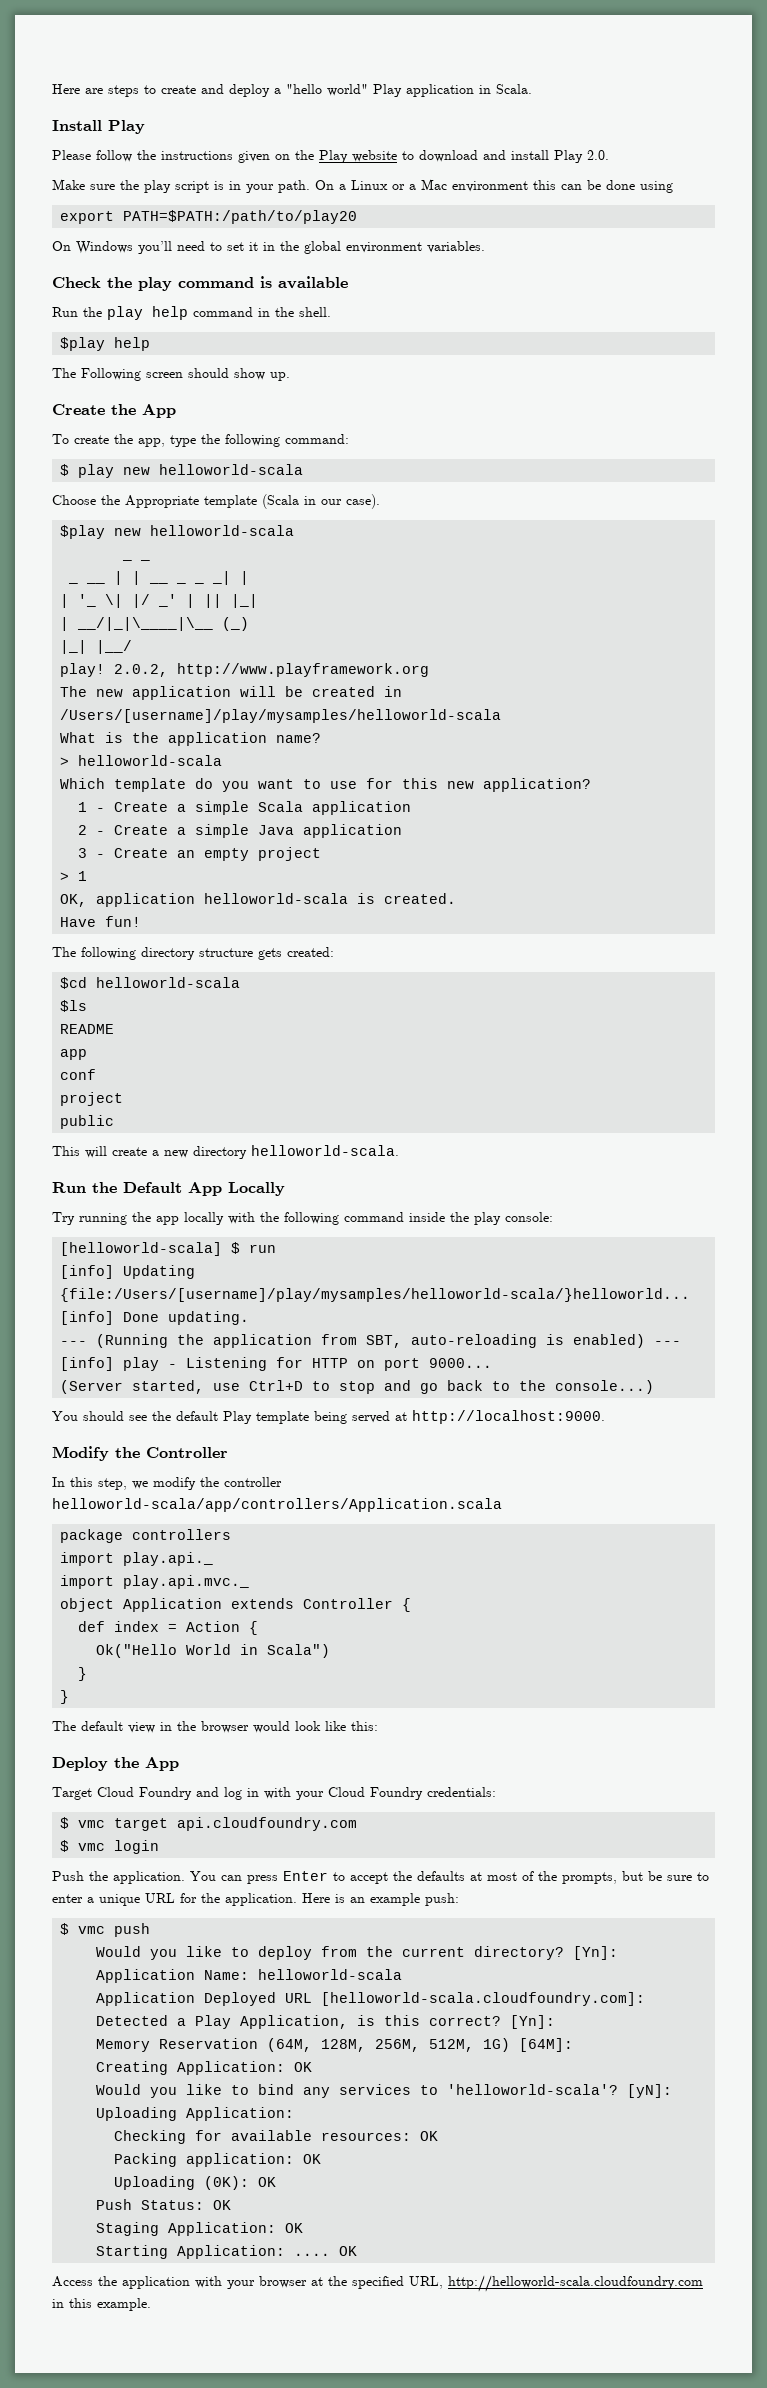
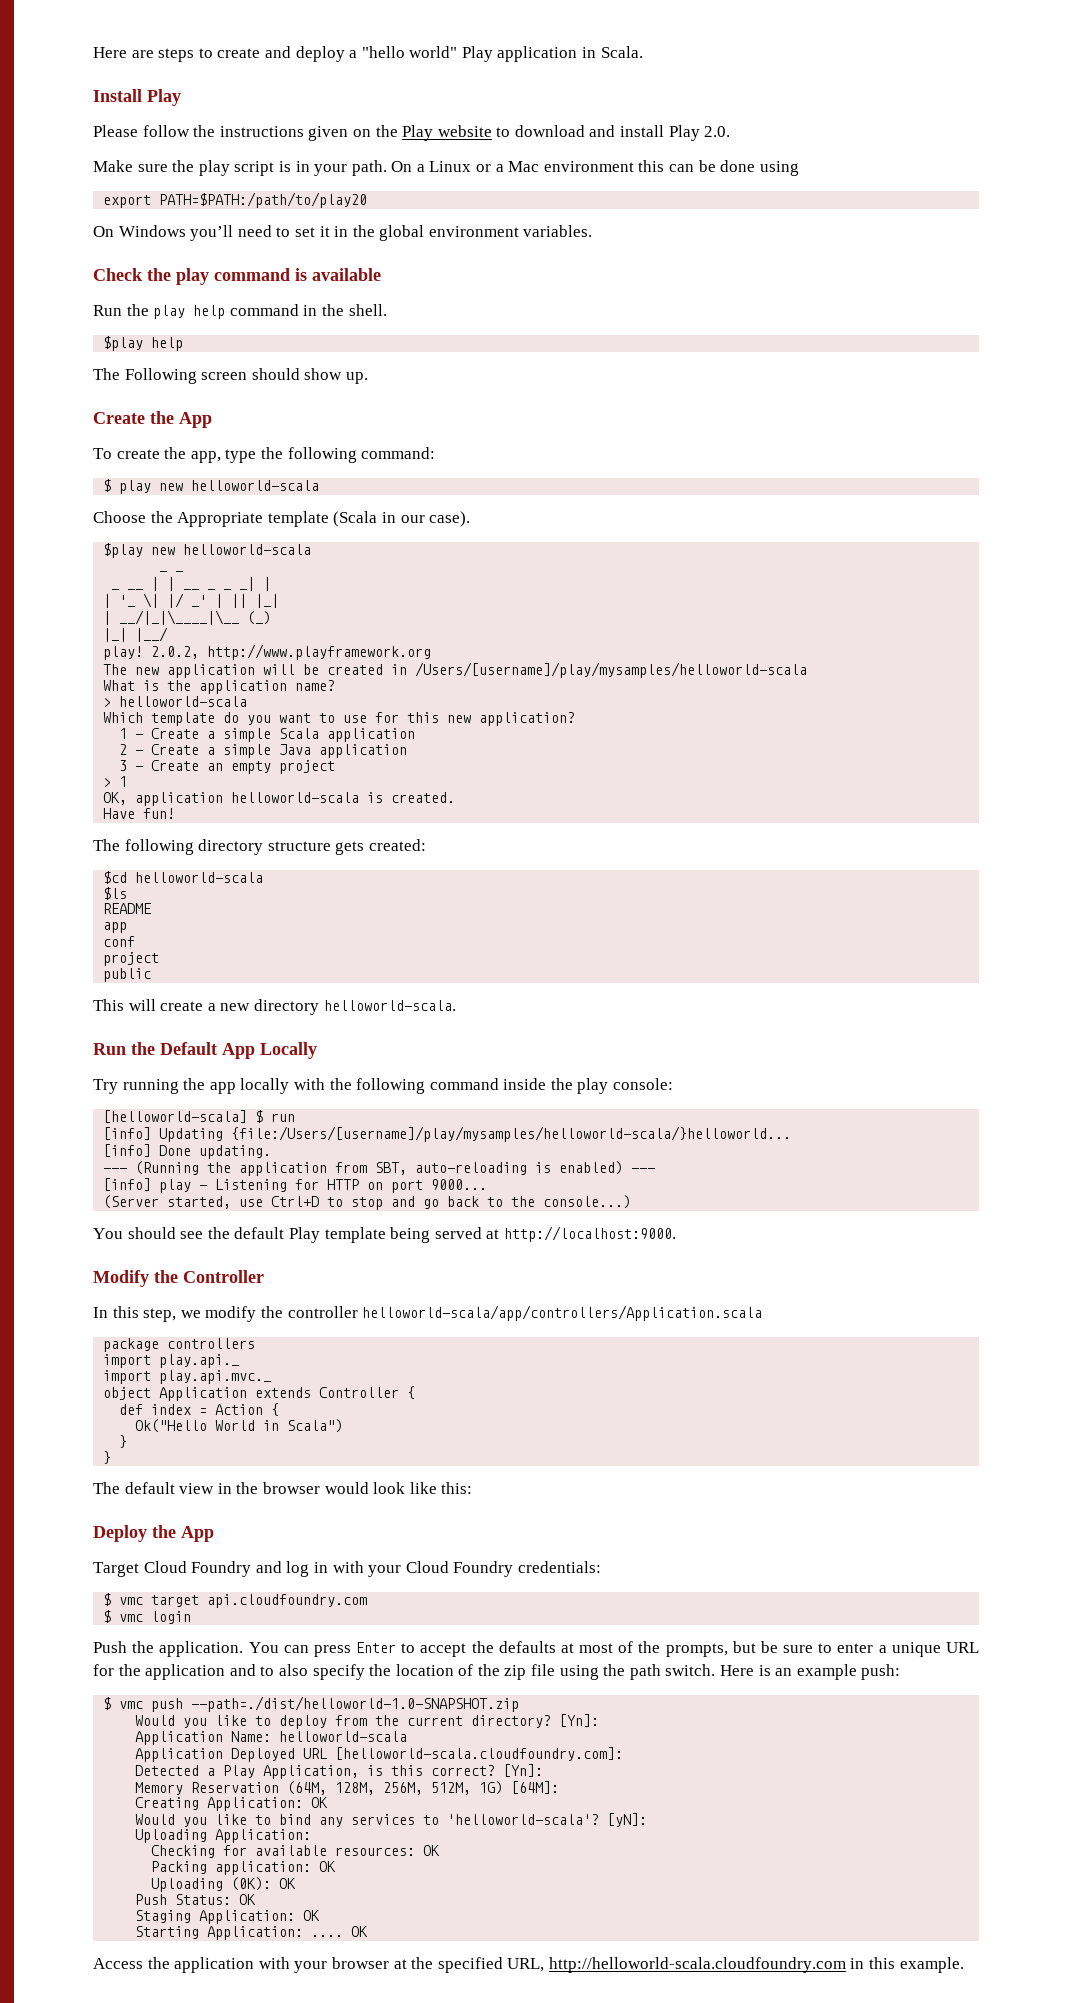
[225,1893,297,1906] application. -> [145,1664,716,1680] application and to also specify the location of the zip file using the path switch.
(151, 1930) none -> [191,1696,520,1712] --path=./dist/helloworld-1.0-SNAPSHOT.zip

